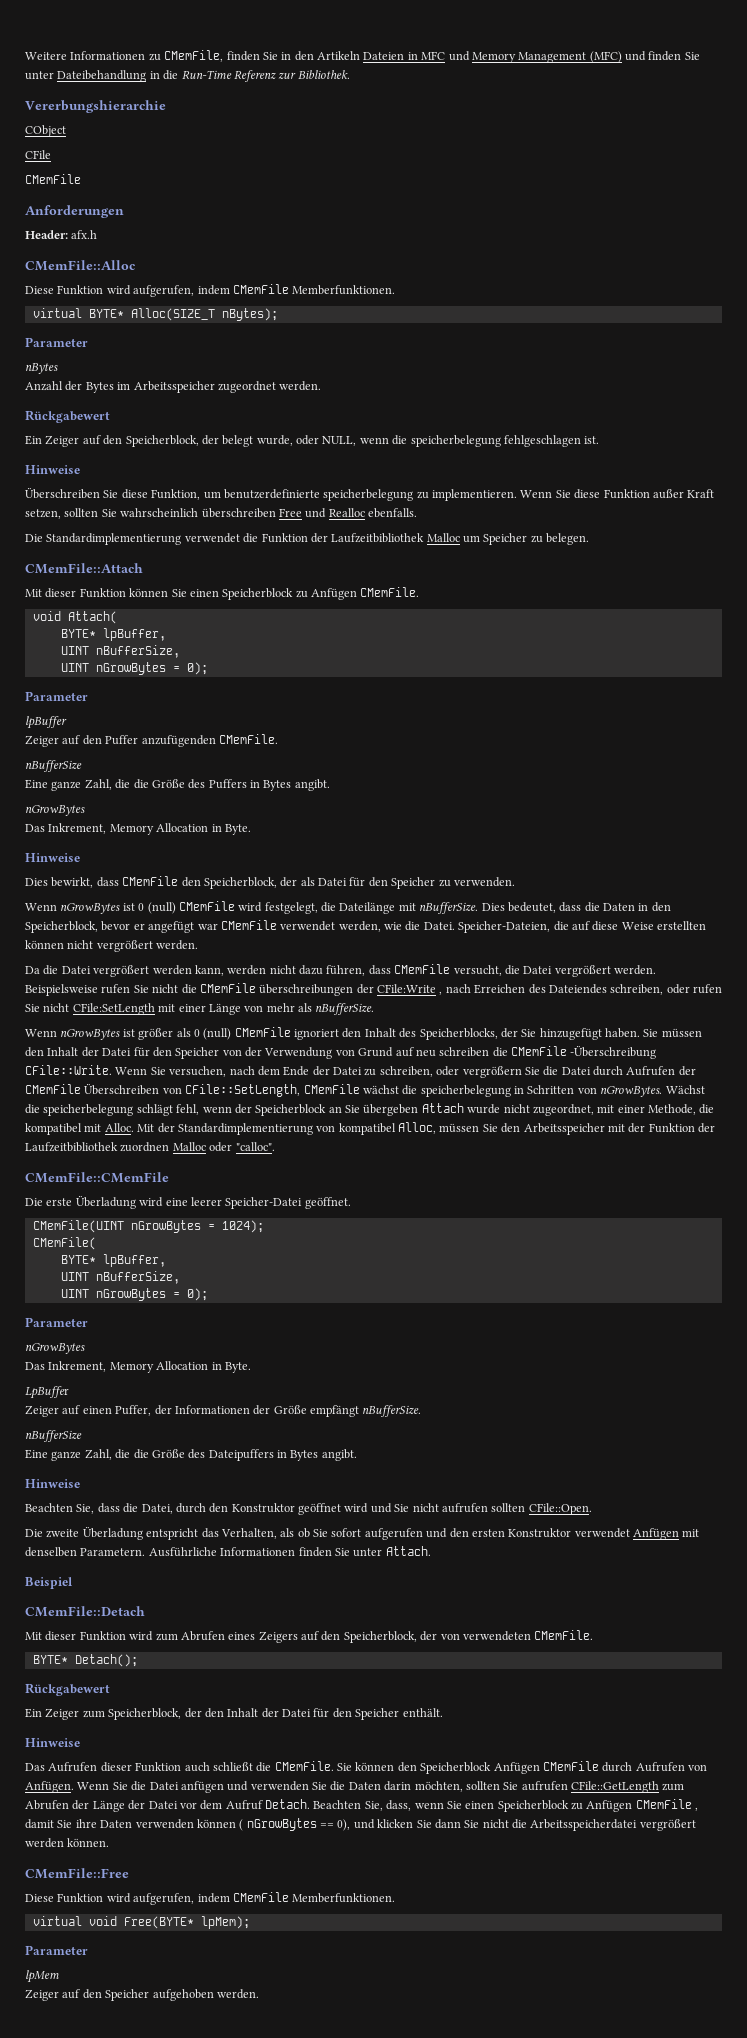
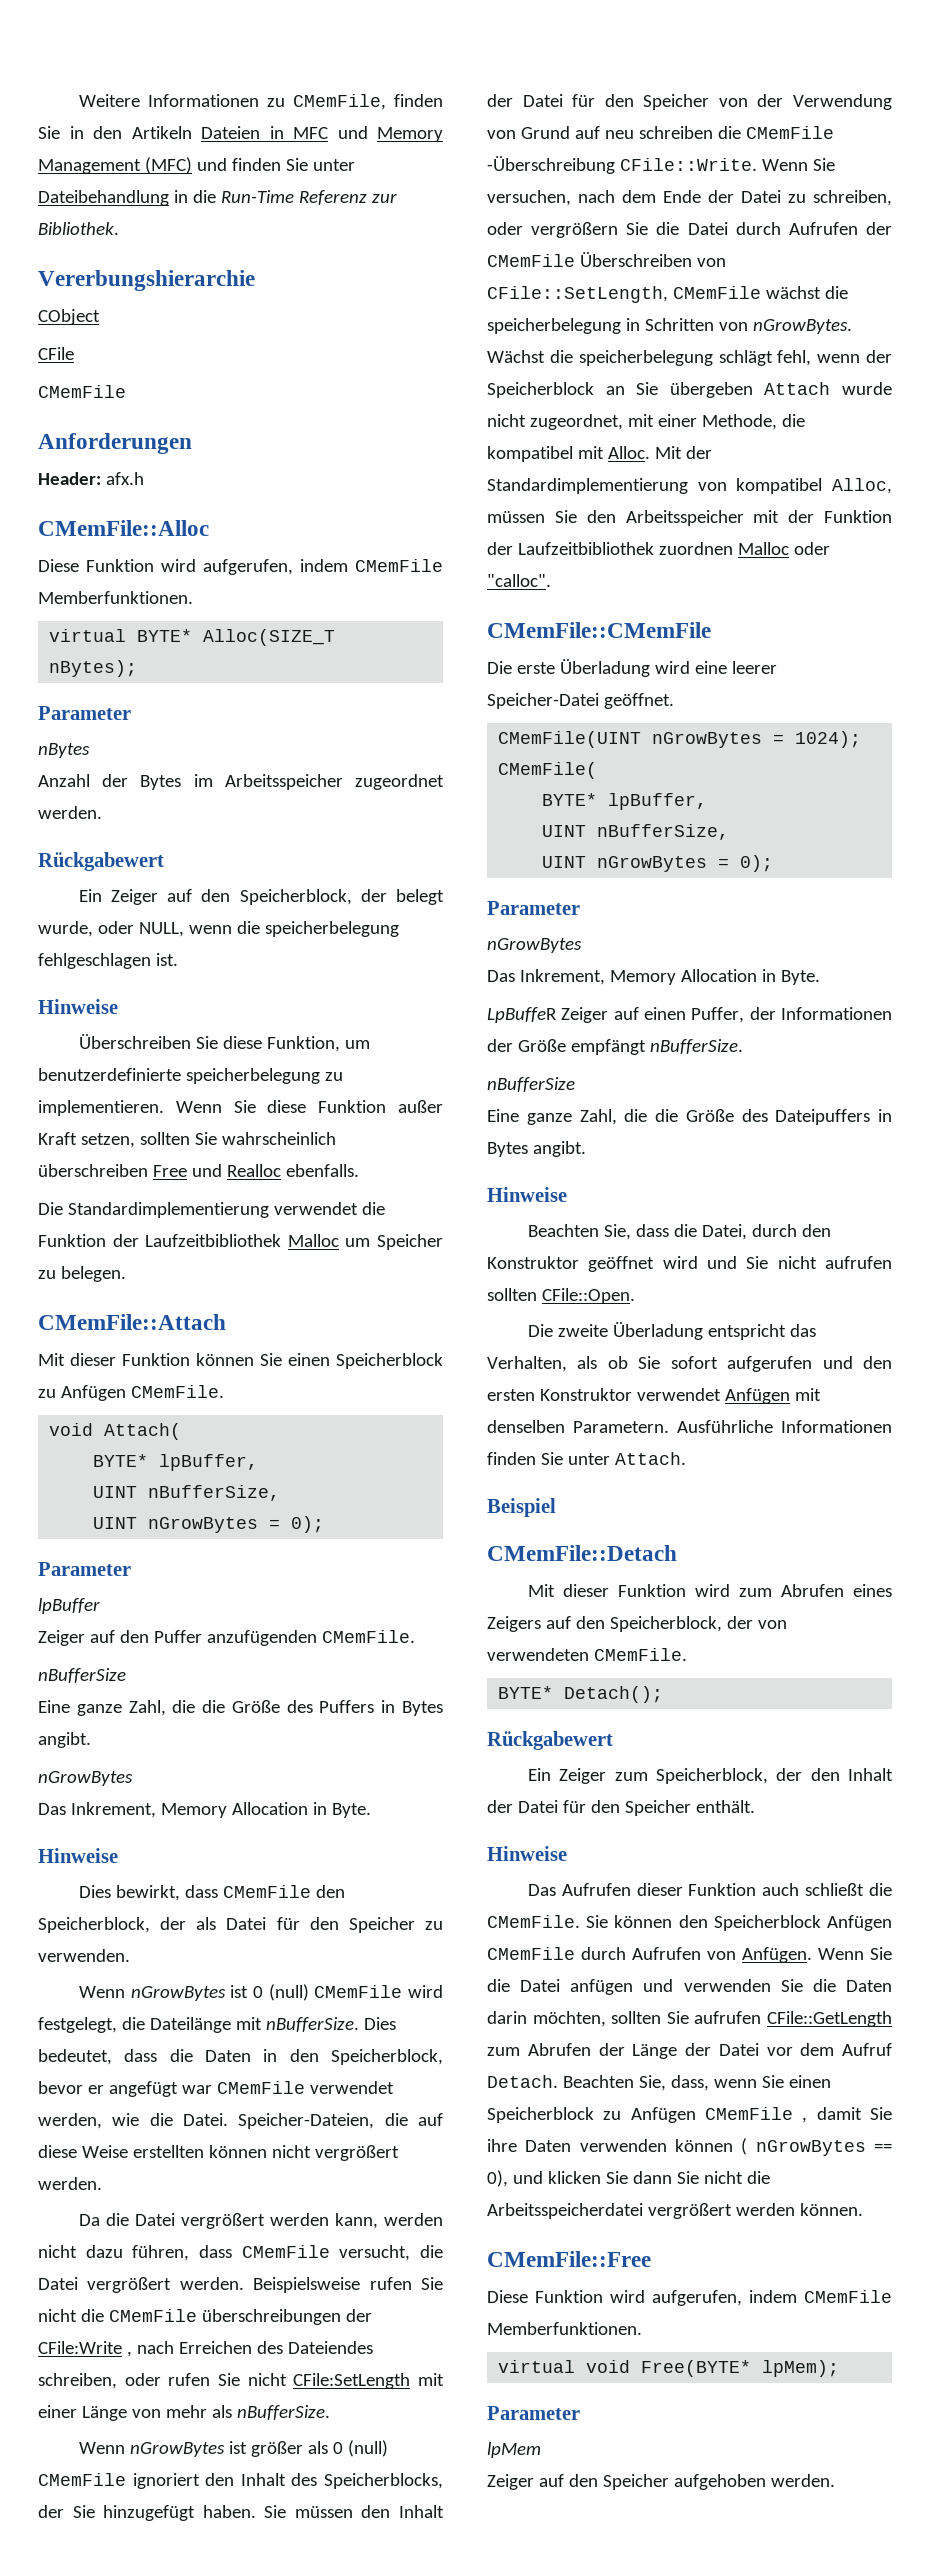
[25,1386,69,1399] LpBuffer // -> [487,1007,557,1023] LpBuffeR

